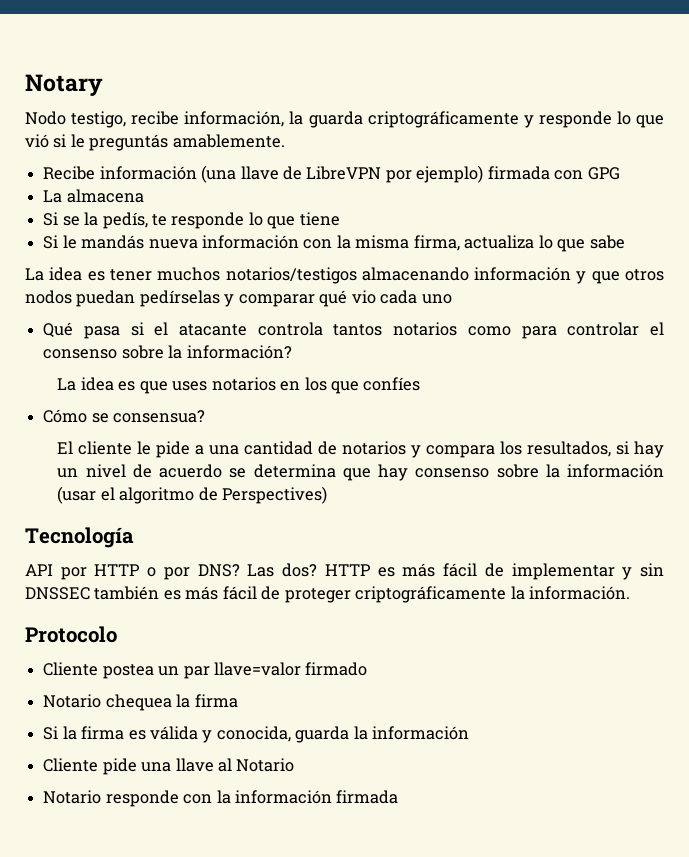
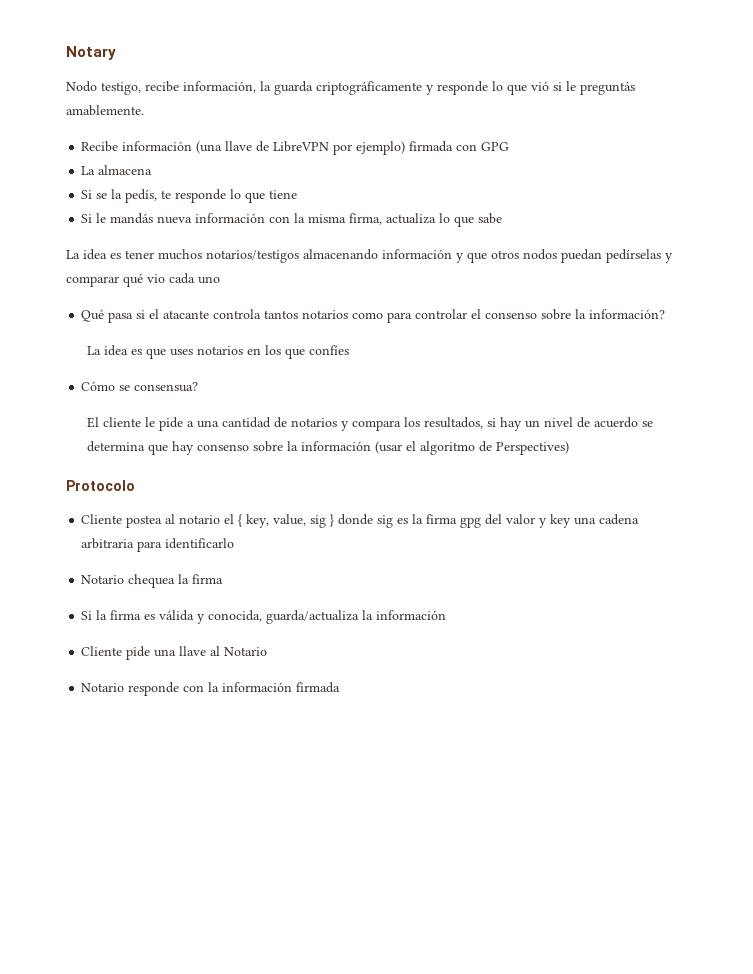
[25,527,134,548] [25,563,665,580] [25,586,631,603] [25,626,117,643] [43,662,368,679] Tecnología // API por HTTP o por DNS? Las dos? HTTP es más fácil de implementar y sin DNSSEC también es más fácil de proteger criptográficamente la información. // Protocolo // Cliente postea un par llave=valor firmado -> [66,480,135,491] [81,514,640,528] [81,538,235,552] Protocolo // Cliente postea al notario el { key, value, sig } donde sig es la firma gpg del valor y key una cadena arbitraria para identificarlo
[295,726,350,743] guarda -> [266,610,360,624] guarda/actualiza

